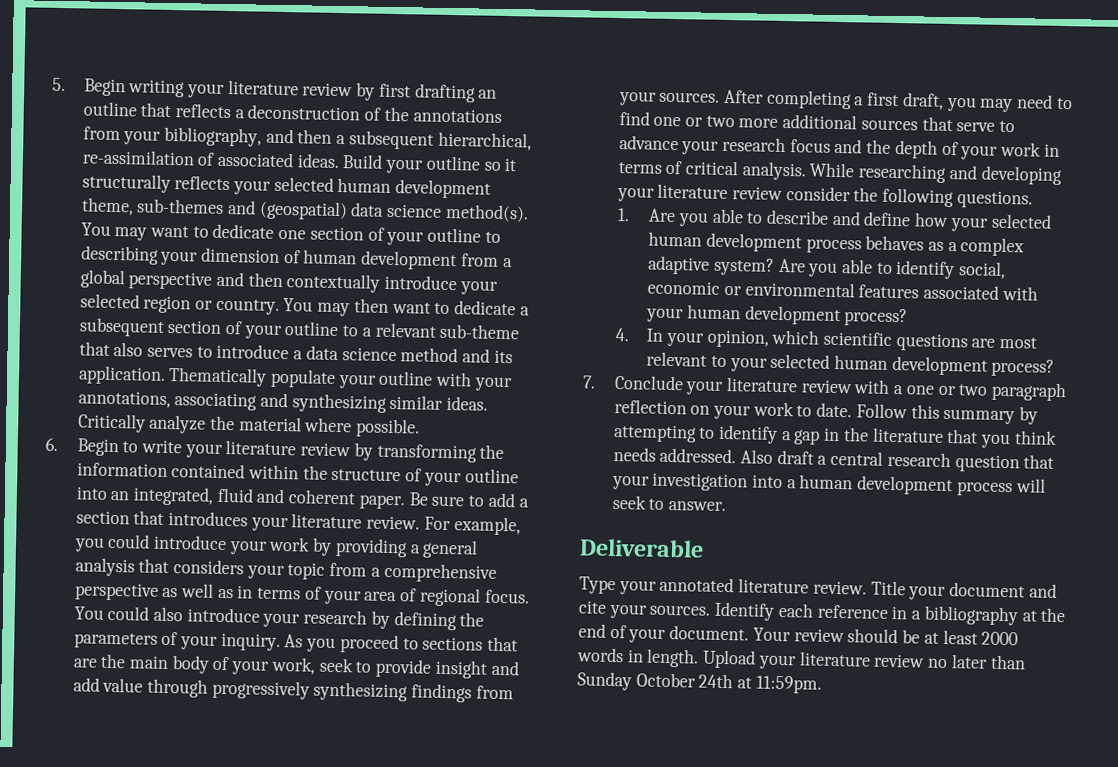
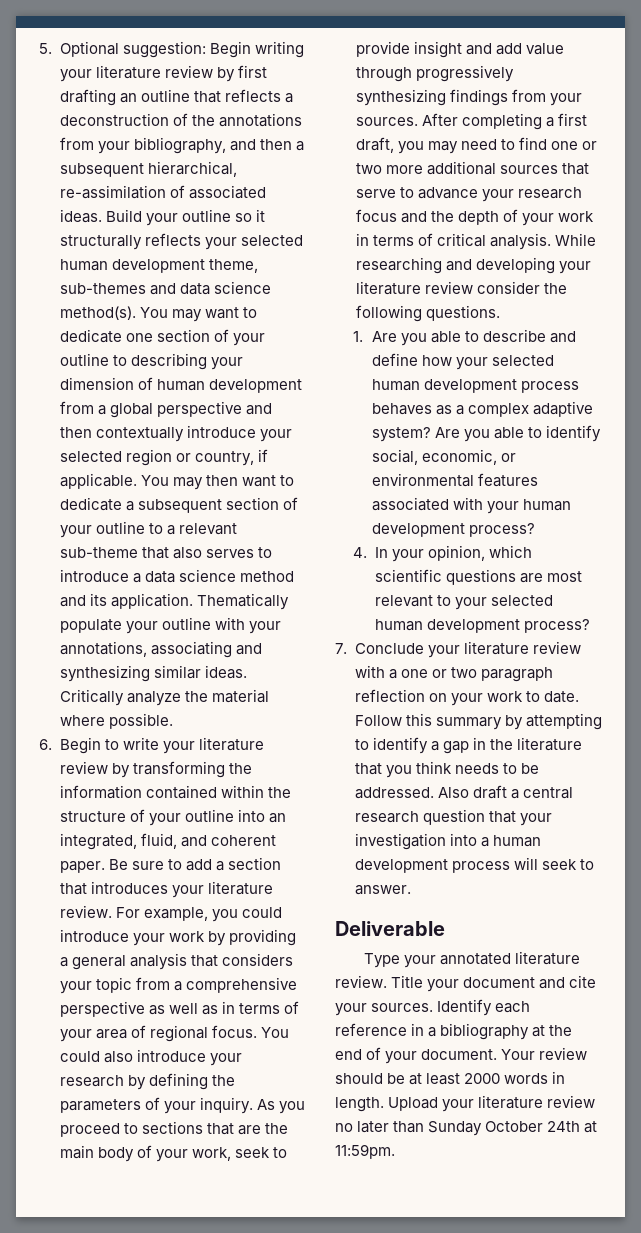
(66, 84) none -> [59,41,206,58] Optional suggestion:
[258,200,348,221] (geospatial) -> (176, 289) none
[215,298,280,315] country. -> [194,449,268,466] [59,473,137,489] country, if applicable.
[216,487,254,503] fluid -> [140,833,177,849] fluid,
[647,280,721,295] economic -> [421,449,497,465] economic,
(656, 454) none -> [502,763,539,774] to be

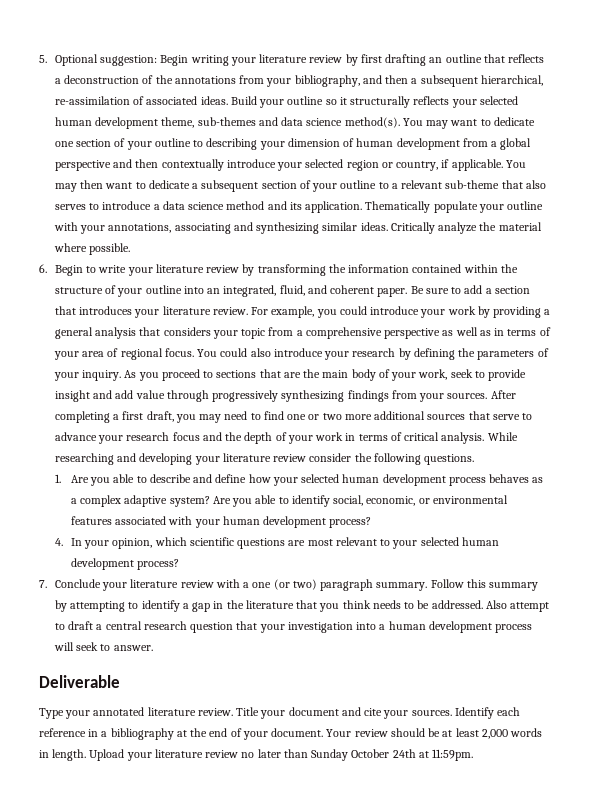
[431,667,553,682] [354,689,579,706] or two paragraph reflection on your work to date. -> [273,579,428,591] (or two) paragraph summary.
(469, 792) none -> [510,602,550,612] [54,623,65,630] attempt to
[464,1073,501,1084] 2000 -> [481,729,508,739] 2,000

